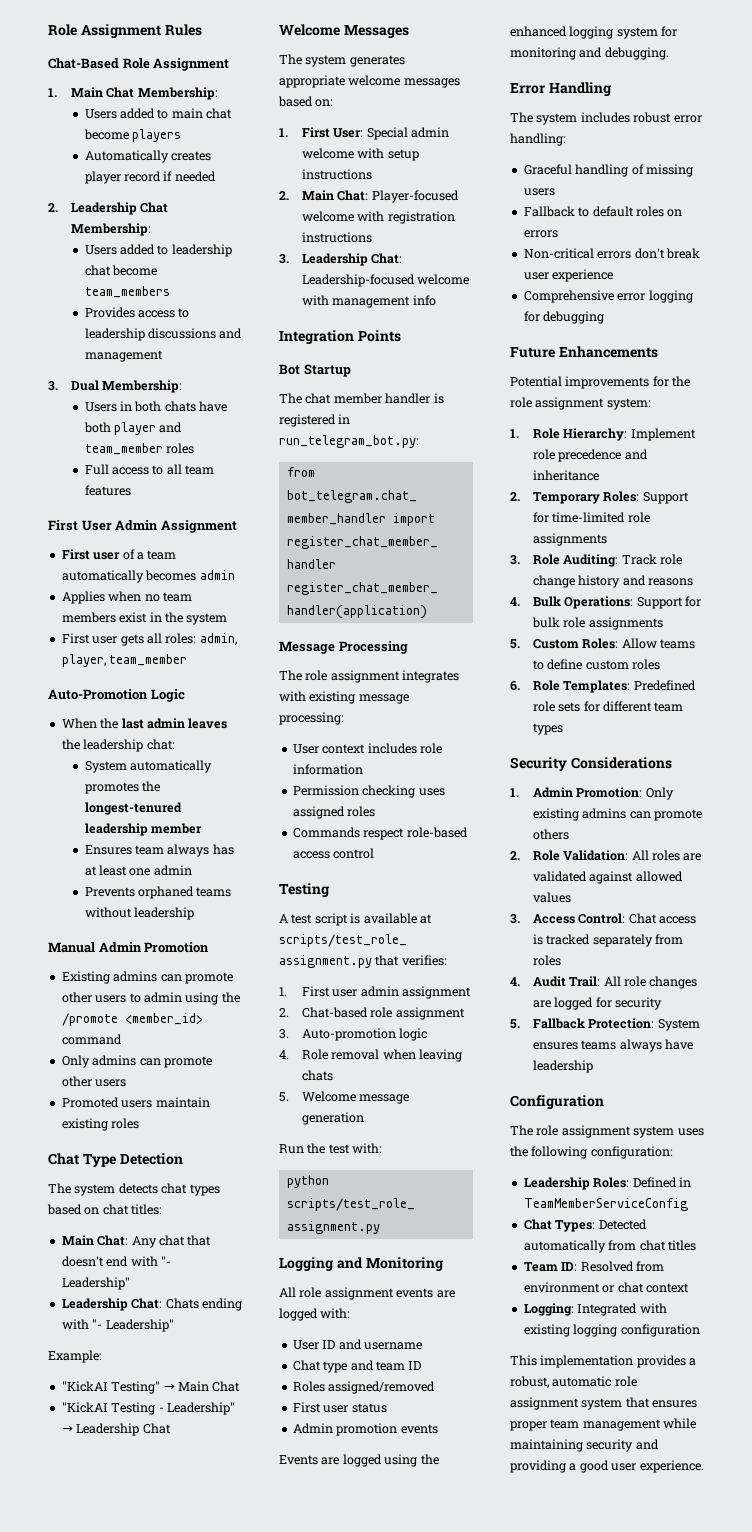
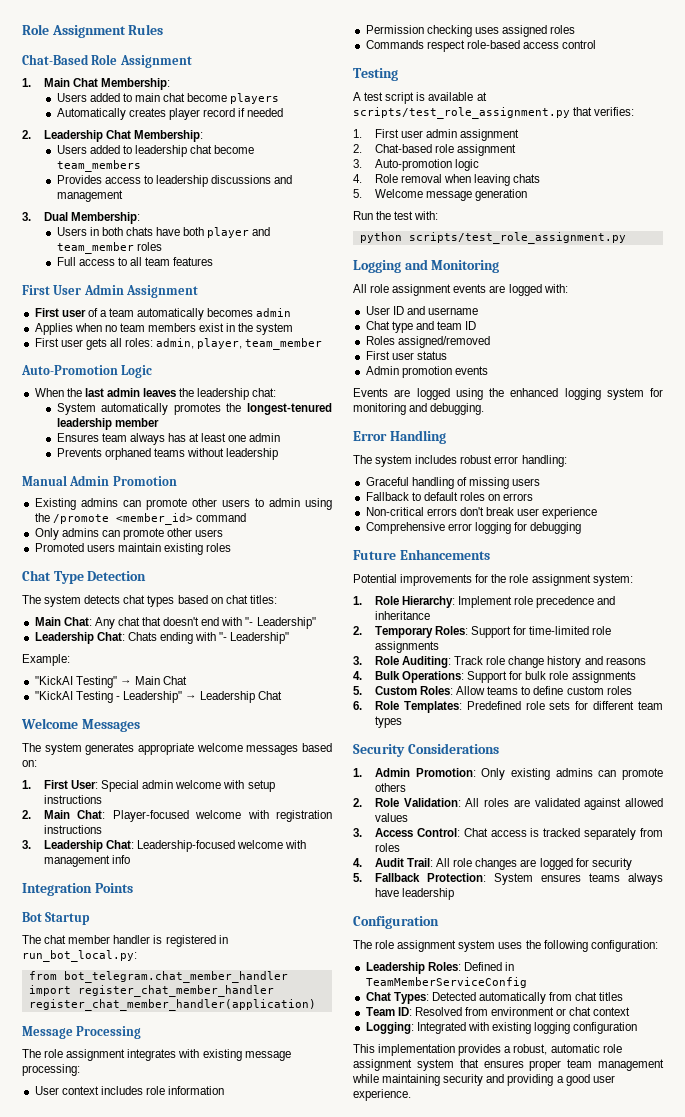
[279,435,419,448] run_telegram_bot.py: -> [22,950,137,962] run_bot_local.py:

